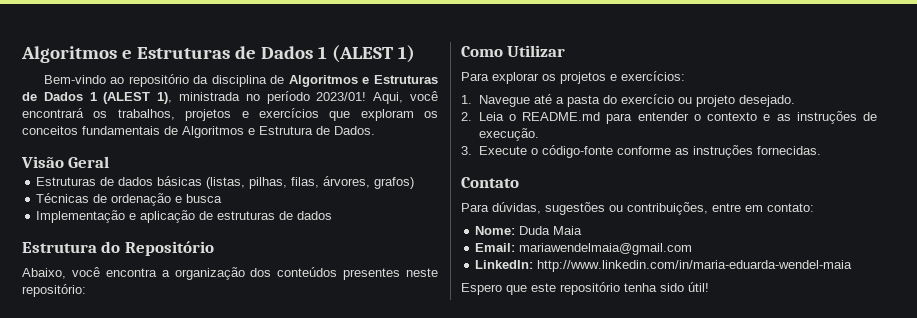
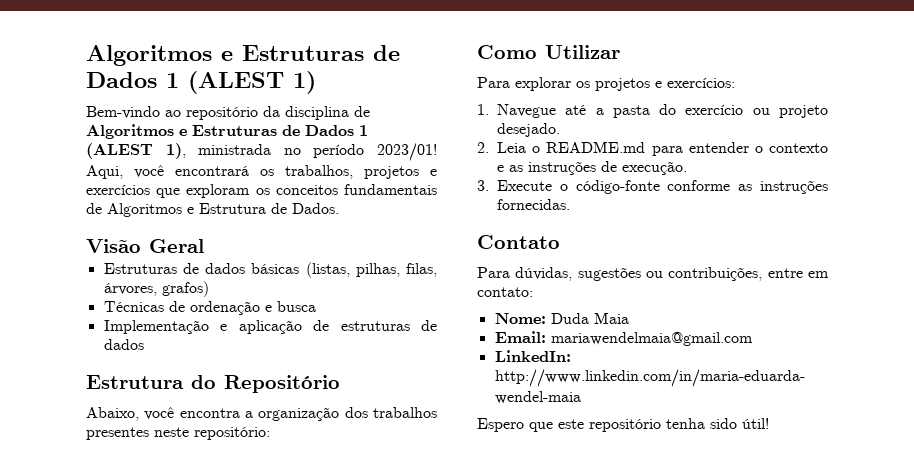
[277,267,338,277] conteúdos -> [373,407,437,418] trabalhos

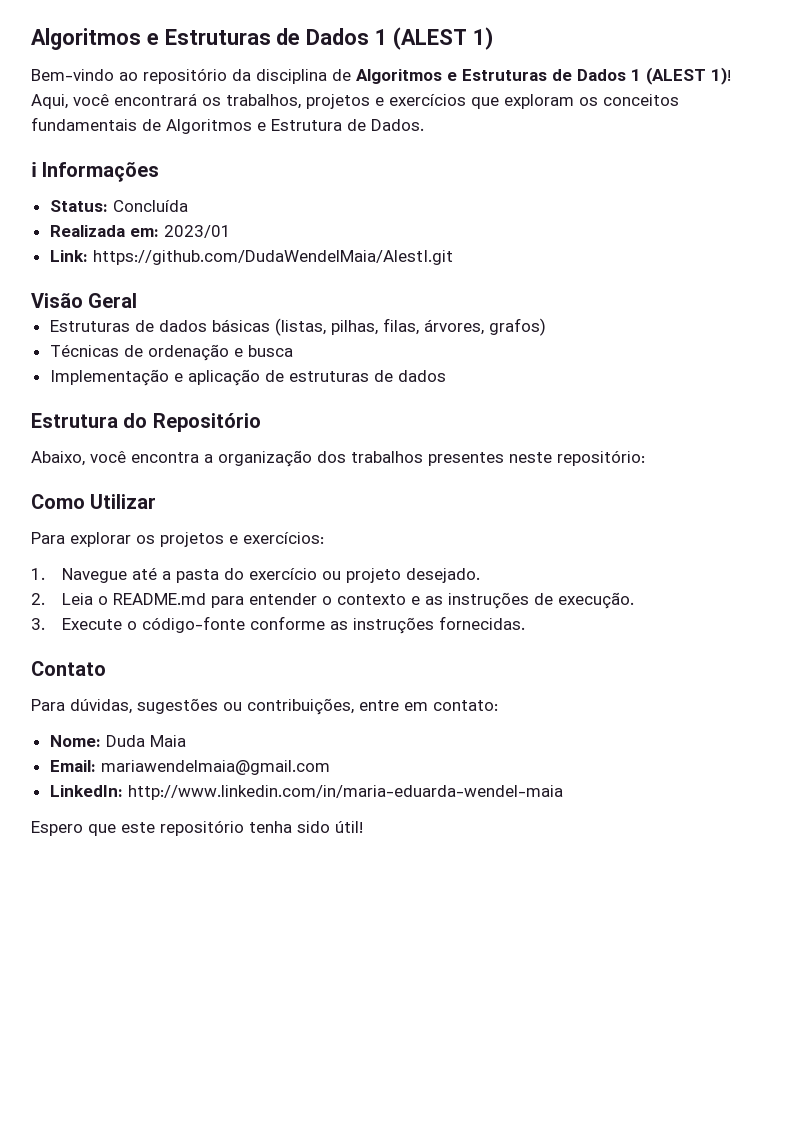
[165,143,437,161] 1), ministrada no período 2023/01! -> [711,67,731,85] 1)!
(339, 208) none -> [31,162,160,182] [49,200,188,212] [49,225,231,238] [49,250,453,265] // ℹ Informações // Status: Concluída // Realizada em: 2023/01 // Link: https://github.com/DudaWendelMaia/AlestI.git

